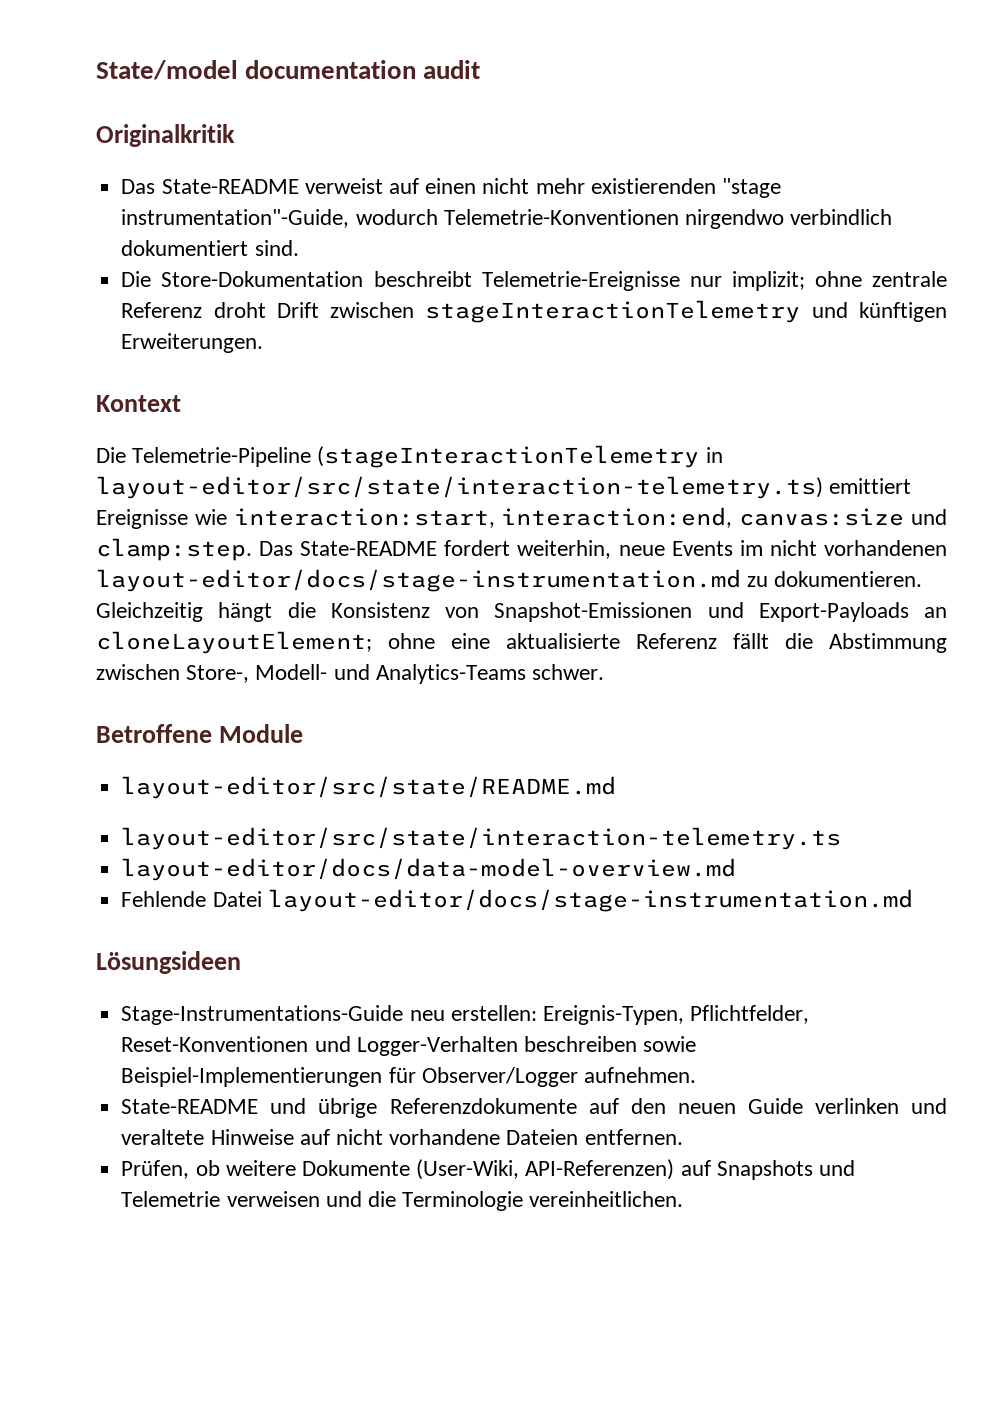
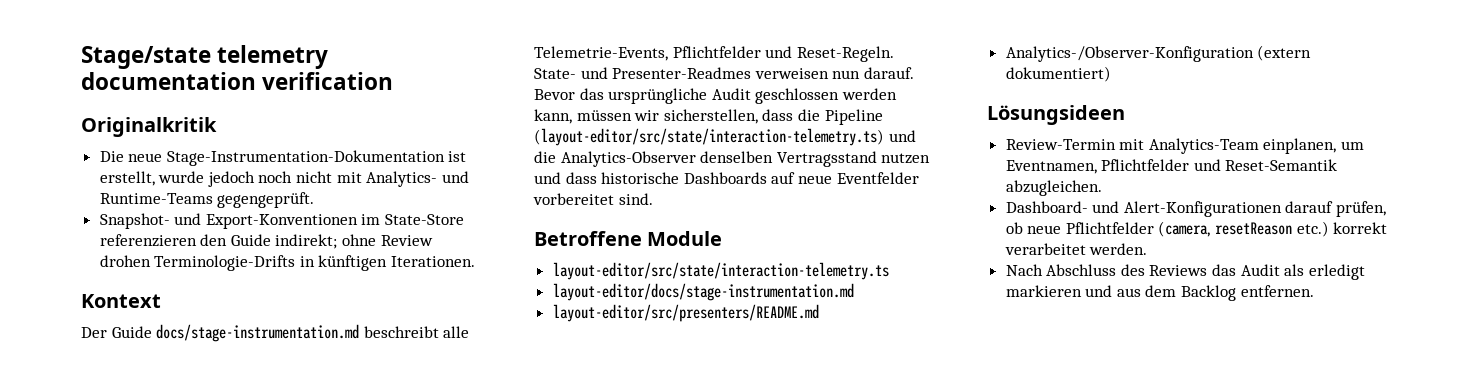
[96,60,481,80] [96,124,235,147] [121,178,781,198] [121,209,893,229] [121,240,299,256] [121,271,948,291] [121,300,947,323] [121,333,264,353] [96,395,181,412] [96,445,723,468] [96,476,912,499] [96,507,947,529] [96,538,947,561] [96,569,923,592] [96,602,947,622] [96,631,947,654] [96,664,605,684] State/model documentation audit // Originalkritik // Das State-README verweist auf einen nicht mehr existierenden "stage instrumentation"-Guide, wodurch Telemetrie-Konventionen nirgendwo verbindlich dokumentiert sind. // Die Store-Dokumentation beschreibt Telemetrie-Ereignisse nur implizit; ohne zentrale Referenz droht Drift zwischen stageInteractionTelemetry und künftigen Erweiterungen. // Kontext // Die Telemetrie-Pipeline (stageInteractionTelemetry in layout-editor/src/state/interaction-telemetry.ts) emittiert Ereignisse wie interaction:start, interaction:end, canvas:size und clamp:step. Das State-README fordert weiterhin, neue Events im nicht vorhandenen layout-editor/docs/stage-instrumentation.md zu dokumentieren. Gleichzeitig hängt die Konsistenz von Snapshot-Emissionen und Export-Payloads an cloneLayoutElement; ohne eine aktualisierte Referenz fällt die Abstimmung zwischen Store-, Modell- und Analytics-Teams schwer. -> [81,45,329,69] [81,72,394,90] [81,117,217,137] [99,150,467,166] [99,171,469,187] [99,192,315,208] [99,213,465,229] [99,234,433,249] [99,255,476,271] [81,294,161,308] [81,324,470,342] [534,46,894,62] [534,67,914,79] [534,88,897,104] [534,109,883,125] [534,128,916,146] [534,151,931,167] [534,172,919,184] [533,193,653,205] Stage/state telemetry documentation verification // Originalkritik // Die neue Stage-Instrumentation-Dokumentation ist erstellt, wurde jedoch noch nicht mit Analytics- und Runtime-Teams gegengeprüft. // Snapshot- und Export-Konventionen im State-Store referenzieren den Guide indirekt; ohne Review drohen Terminologie-Drifts in künftigen Iterationen. // Kontext // Der Guide docs/stage-instrumentation.md beschreibt alle Telemetrie-Events, Pflichtfelder und Reset-Regeln. State- und Presenter-Readmes verweisen nun darauf. Bevor das ursprüngliche Audit geschlossen werden kann, müssen wir sicherstellen, dass die Pipeline (layout-editor/src/state/interaction-telemetry.ts) und die Analytics-Observer denselben Vertragsstand nutzen und dass historische Dashboards auf neue Eventfelder vorbereitet sind.
[121,776,617,799] // layout-editor/src/state/README.md -> (723, 238) none
[121,858,737,881] [121,889,913,912] [96,951,241,974] [121,1005,810,1025] [121,1036,697,1056] [121,1067,696,1087] [121,1098,947,1118] [121,1129,683,1145] [121,1159,855,1180] [121,1191,684,1211] layout-editor/docs/data-model-overview.md // Fehlende Datei layout-editor/docs/stage-instrumentation.md // Lösungsideen // Stage-Instrumentations-Guide neu erstellen: Ereignis-Typen, Pflichtfelder, Reset-Konventionen und Logger-Verhalten beschreiben sowie Beispiel-Implementierungen für Observer/Logger aufnehmen. // State-README und übrige Referenzdokumente auf den neuen Guide verlinken und veraltete Hinweise auf nicht vorhandene Dateien entfernen. // Prüfen, ob weitere Dokumente (User-Wiki, API-Referenzen) auf Snapshots und Telemetrie verweisen und die Terminologie vereinheitlichen. -> [552,283,854,301] [552,304,819,322] [1005,45,1312,62] [1005,66,1111,82] [987,105,1125,125] [1005,138,1365,154] [1005,159,1338,174] [1005,180,1102,196] [1005,201,1387,217] [1005,221,1388,237] [1004,243,1148,255] [1005,264,1365,280] [1005,285,1314,301] layout-editor/docs/stage-instrumentation.md // layout-editor/src/presenters/README.md // Analytics-/Observer-Konfiguration (extern dokumentiert) // Lösungsideen // Review-Termin mit Analytics-Team einplanen, um Eventnamen, Pflichtfelder und Reset-Semantik abzugleichen. // Dashboard- und Alert-Konfigurationen darauf prüfen, ob neue Pflichtfelder (camera, resetReason etc.) korrekt verarbeitet werden. // Nach Abschluss des Reviews das Audit als erledigt markieren und aus dem Backlog entfernen.

